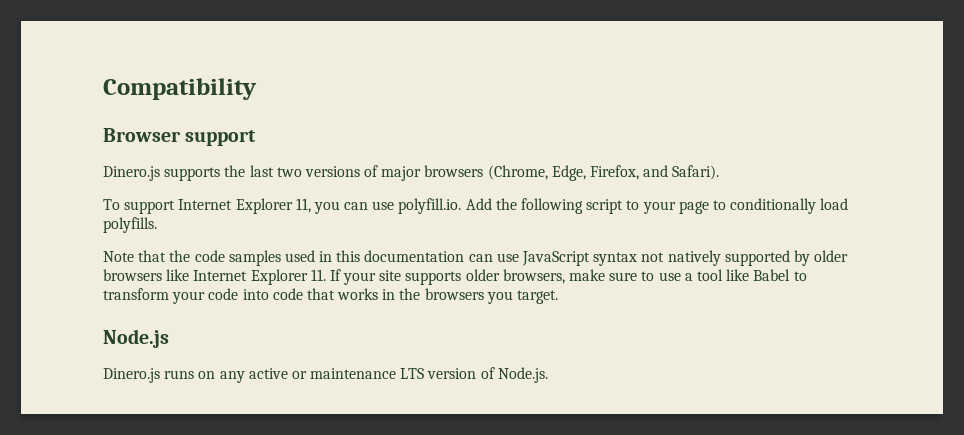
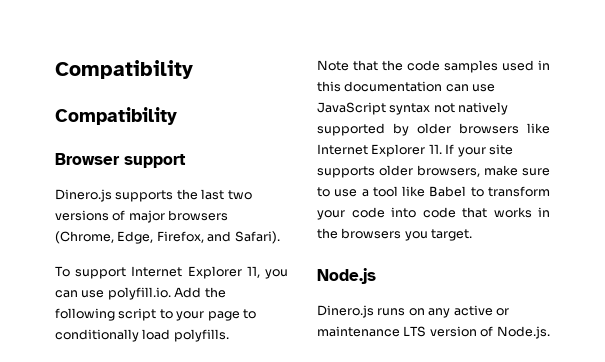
[103,78,257,100] Compatibility -> [55,60,193,79] [55,107,177,125] Compatibility // Compatibility

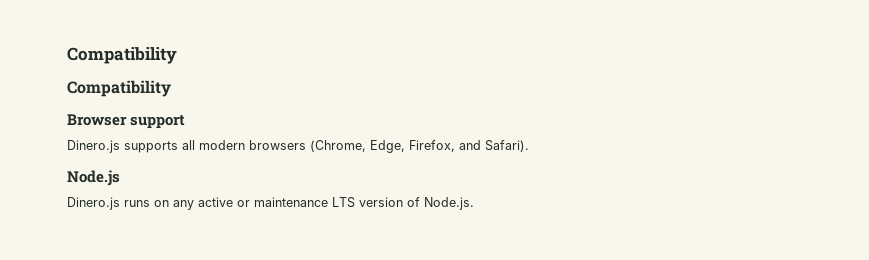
[176,189,252,200] [55,210,165,223] the last two versions of major -> [182,140,245,150] all modern
[55,266,288,279] [55,287,226,300] [55,308,256,321] [55,329,229,342] [317,60,550,73] [317,81,496,92] [317,102,509,115] [317,123,550,136] [317,144,513,157] [317,165,550,178] [317,186,550,197] [317,207,550,220] [317,228,473,241] // To support Internet Explorer 11, you can use polyfill.io. Add the following script to your page to conditionally load polyfills. // Note that the code samples used in this documentation can use JavaScript syntax not natively supported by older browsers like Internet Explorer 11. If your site supports older browsers, make sure to use a tool like Babel to transform your code into code that works in the browsers you target. -> (529, 146) none

